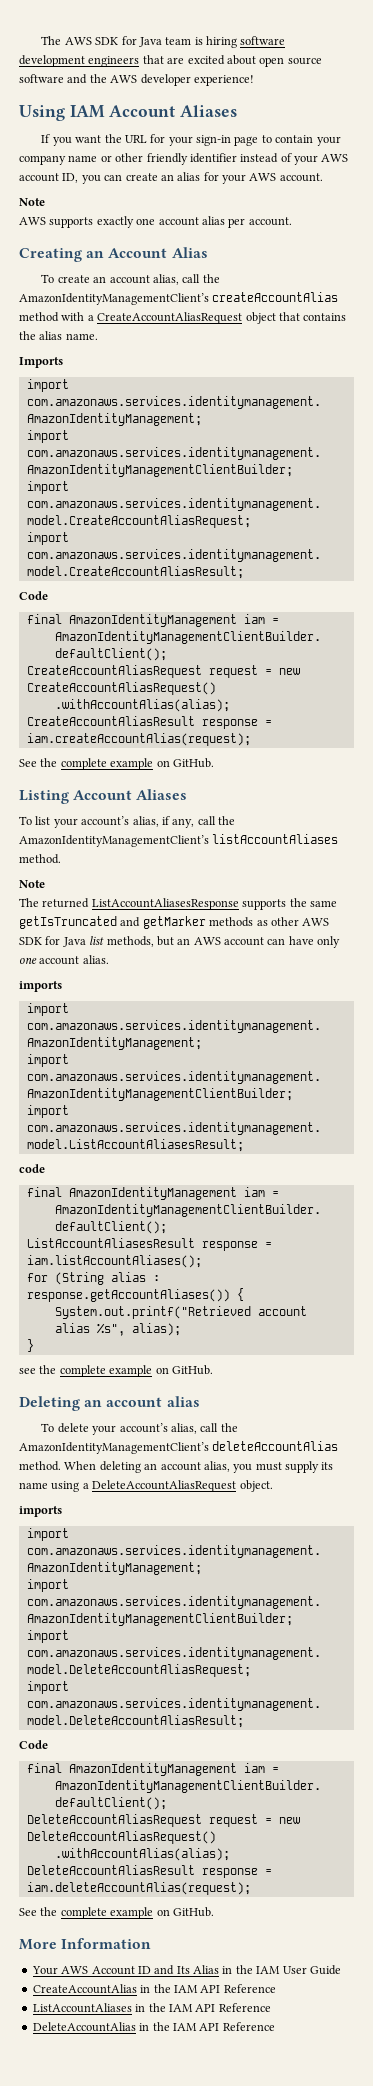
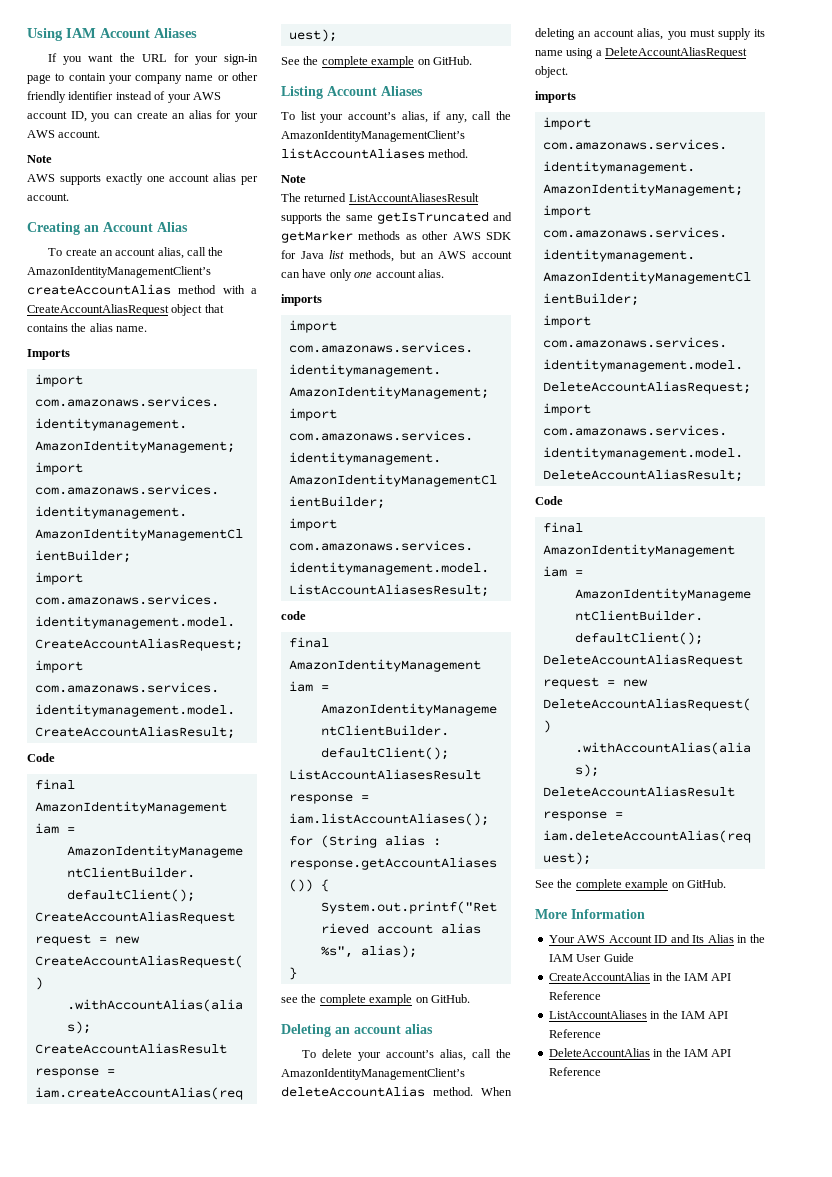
[41,36,286,48] [19,55,322,67] [19,74,254,86] The AWS SDK for Java team is hiring software development engineers that are excited about open source software and the AWS developer experience! // -> (27, 34) none
[91,898,239,910] ListAccountAliasesResponse -> [348,193,479,202] ListAccountAliasesResult

